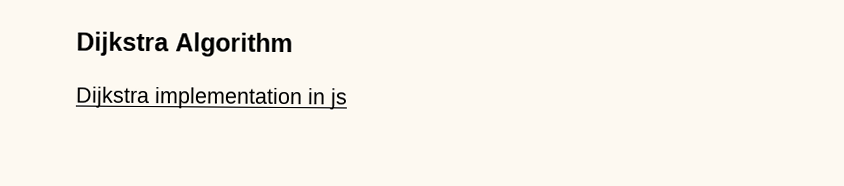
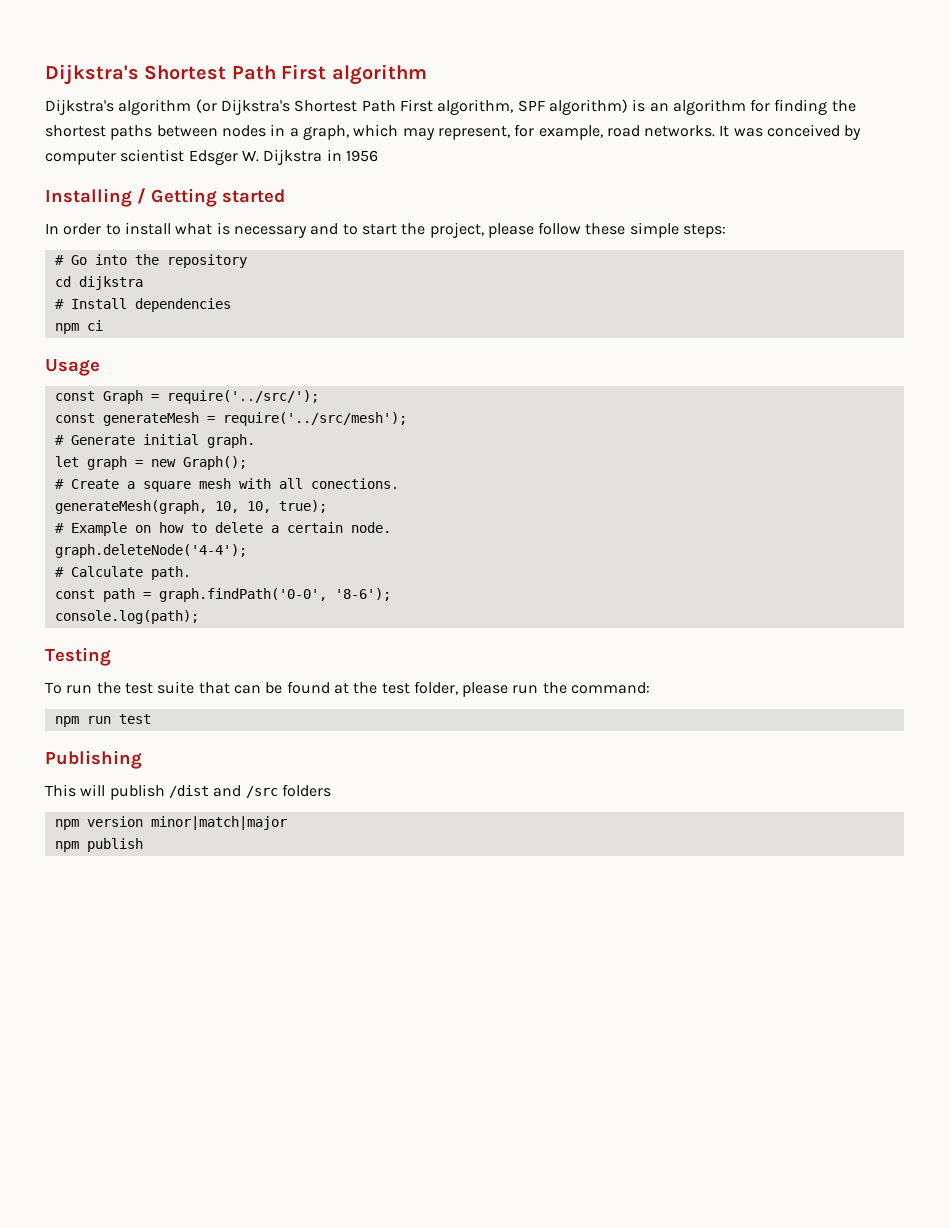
[76,31,293,58] [75,86,348,110] Dijkstra Algorithm // Dijkstra implementation in js -> [45,64,427,85] [45,99,856,115] [45,124,862,140] [45,149,378,165] [45,188,285,207] [45,222,727,238] [54,254,247,268] [54,276,143,290] [54,298,231,312] [54,320,103,334] [45,359,100,376] [54,390,319,404] [54,412,407,426] [54,434,255,448] [54,456,247,470] [54,478,399,492] [54,500,327,514] [54,522,391,536] [54,544,247,558] [54,566,191,580] [54,588,391,602] [54,610,199,624] [45,647,111,666] [45,681,651,697] [54,714,151,727] [45,750,142,769] [45,784,331,800] [54,816,287,830] [54,838,143,852] Dijkstra's Shortest Path First algorithm // Dijkstra's algorithm (or Dijkstra's Shortest Path First algorithm, SPF algorithm) is an algorithm for finding the shortest paths between nodes in a graph, which may represent, for example, road networks. It was conceived by computer scientist Edsger W. Dijkstra in 1956 // Installing / Getting started // In order to install what is necessary and to start the project, please follow these simple steps: // # Go into the repository // cd dijkstra // # Install dependencies // npm ci // Usage // const Graph = require('../src/'); // const generateMesh = require('../src/mesh'); // # Generate initial graph. // let graph = new Graph(); // # Create a square mesh with all conections. // generateMesh(graph, 10, 10, true); // # Example on how to delete a certain node. // graph.deleteNode('4-4'); // # Calculate path. // const path = graph.findPath('0-0', '8-6'); // console.log(path); // Testing // To run the test suite that can be found at the test folder, please run the command: // npm run test // Publishing // This will publish /dist and /src folders // npm version minor|match|major // npm publish

